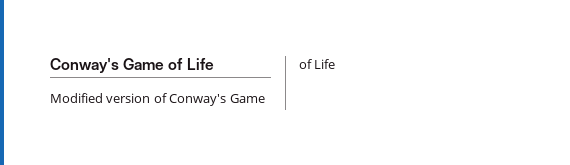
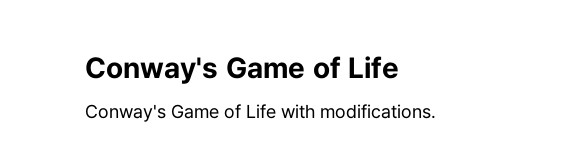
[50,93,265,106] [299,59,336,69] Modified version of Conway's Game of Life -> [85,104,436,122] Conway's Game of Life with modifications.

